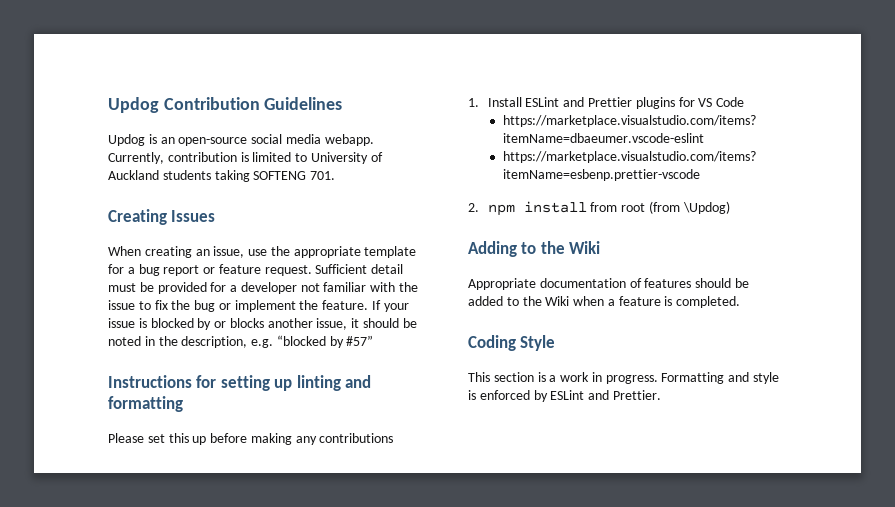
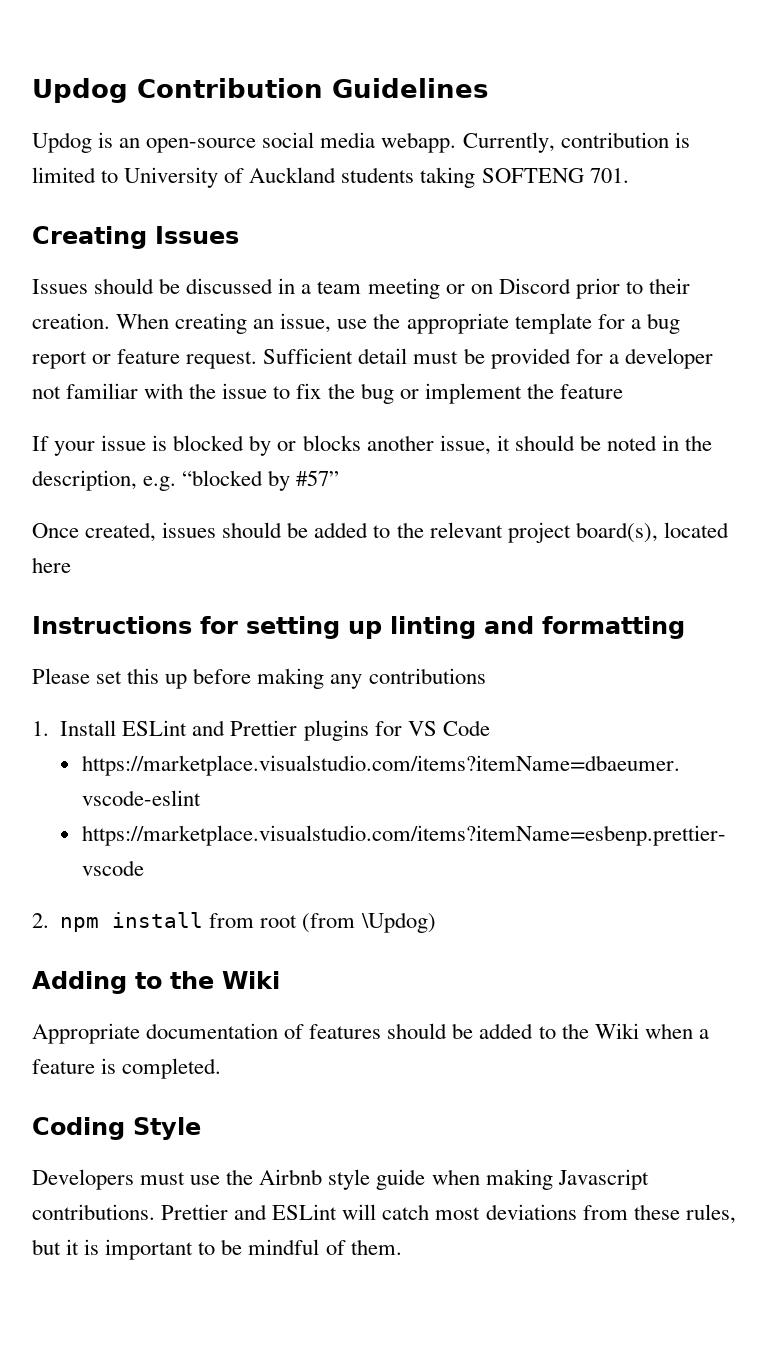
(216, 216) none -> [32,278,690,299] [32,313,110,329] Issues should be discussed in a team meeting or on Discord prior to their creation.
[322,300,369,310] feature. -> [559,384,623,399] feature //
(374, 340) none -> [32,522,729,543] [32,557,71,573] // Once created, issues should be added to the relevant project board(s), located here
[468,372,780,384] [468,390,661,402] This section is a work in progress. Formatting and style is enforced by ESLint and Prettier. -> [32,1169,649,1190] [32,1204,736,1224] [32,1239,402,1260] Developers must use the Airbnb style guide when making Javascript contributions. Prettier and ESLint will catch most deviations from these rules, but it is important to be mindful of them.

